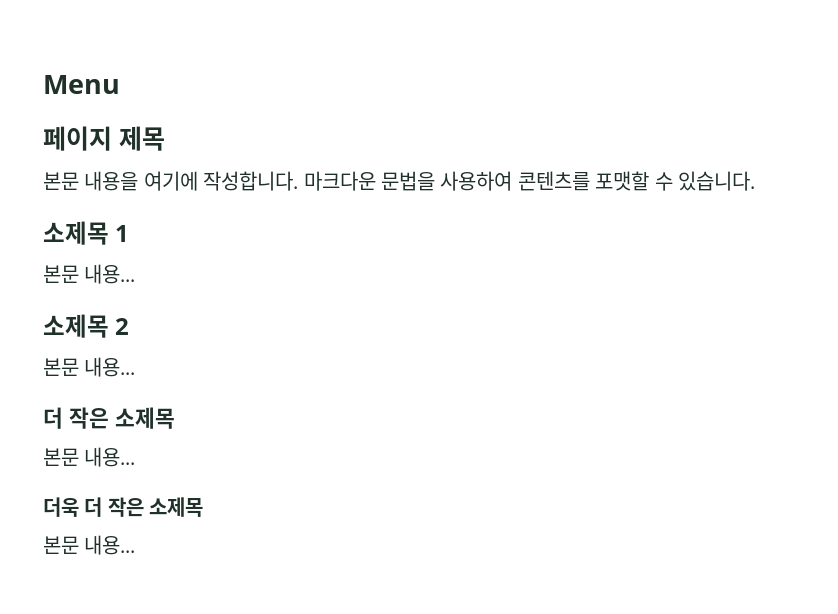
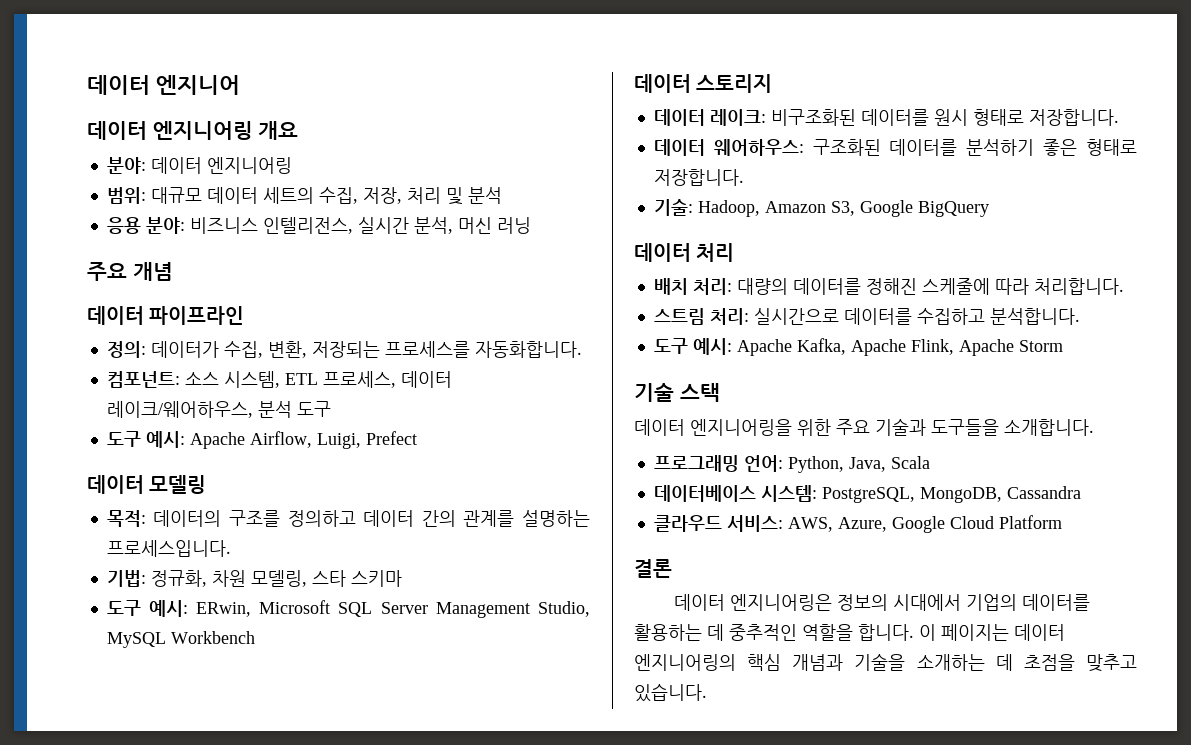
[43,75,120,94] [43,126,165,151] [43,171,755,191] [43,221,130,245] [43,264,136,284] [43,314,130,338] [43,357,136,377] [43,407,175,429] [43,447,136,467] [43,497,204,517] [43,535,136,555] Menu // 페이지 제목 // 본문 내용을 여기에 작성합니다. 마크다운 문법을 사용하여 콘텐츠를 포맷할 수 있습니다. // 소제목 1 // 본문 내용... // 소제목 2 // 본문 내용... // 더 작은 소제목 // 본문 내용... // 더욱 더 작은 소제목 // 본문 내용... -> [87,75,240,95] [87,121,299,140] [106,157,292,174] [106,187,502,205] [106,217,531,234] [87,262,173,281] [87,306,245,325] [106,341,582,358] [106,371,452,388] [106,401,331,418] [106,431,417,449] [87,475,207,494] [106,510,590,527] [106,540,231,557] [106,570,402,587] [106,600,590,618] [106,631,255,648] [634,74,773,93] [653,109,1119,126] [653,139,1137,156] [653,169,744,186] [653,199,989,217] [634,243,735,262] [653,278,1124,295] [653,308,1080,325] [653,338,1063,356] [634,383,720,402] [634,418,1094,436] [653,455,930,473] [653,485,1081,503] [653,515,1062,533] [634,559,672,578] [673,594,1090,611] [634,624,1065,641] [634,653,1137,672] [634,683,707,702] 데이터 엔지니어 // 데이터 엔지니어링 개요 // 분야: 데이터 엔지니어링 // 범위: 대규모 데이터 세트의 수집, 저장, 처리 및 분석 // 응용 분야: 비즈니스 인텔리전스, 실시간 분석, 머신 러닝 // 주요 개념 // 데이터 파이프라인 // 정의: 데이터가 수집, 변환, 저장되는 프로세스를 자동화합니다. // 컴포넌트: 소스 시스템, ETL 프로세스, 데이터 레이크/웨어하우스, 분석 도구 // 도구 예시: Apache Airflow, Luigi, Prefect // 데이터 모델링 // 목적: 데이터의 구조를 정의하고 데이터 간의 관계를 설명하는 프로세스입니다. // 기법: 정규화, 차원 모델링, 스타 스키마 // 도구 예시: ERwin, Microsoft SQL Server Management Studio, MySQL Workbench // 데이터 스토리지 // 데이터 레이크: 비구조화된 데이터를 원시 형태로 저장합니다. // 데이터 웨어하우스: 구조화된 데이터를 분석하기 좋은 형태로 저장합니다. // 기술: Hadoop, Amazon S3, Google BigQuery // 데이터 처리 // 배치 처리: 대량의 데이터를 정해진 스케줄에 따라 처리합니다. // 스트림 처리: 실시간으로 데이터를 수집하고 분석합니다. // 도구 예시: Apache Kafka, Apache Flink, Apache Storm // 기술 스택 // 데이터 엔지니어링을 위한 주요 기술과 도구들을 소개합니다. // 프로그래밍 언어: Python, Java, Scala // 데이터베이스 시스템: PostgreSQL, MongoDB, Cassandra // 클라우드 서비스: AWS, Azure, Google Cloud Platform // 결론 // 데이터 엔지니어링은 정보의 시대에서 기업의 데이터를 활용하는 데 중추적인 역할을 합니다. 이 페이지는 데이터 엔지니어링의 핵심 개념과 기술을 소개하는 데 초점을 맞추고 있습니다.

